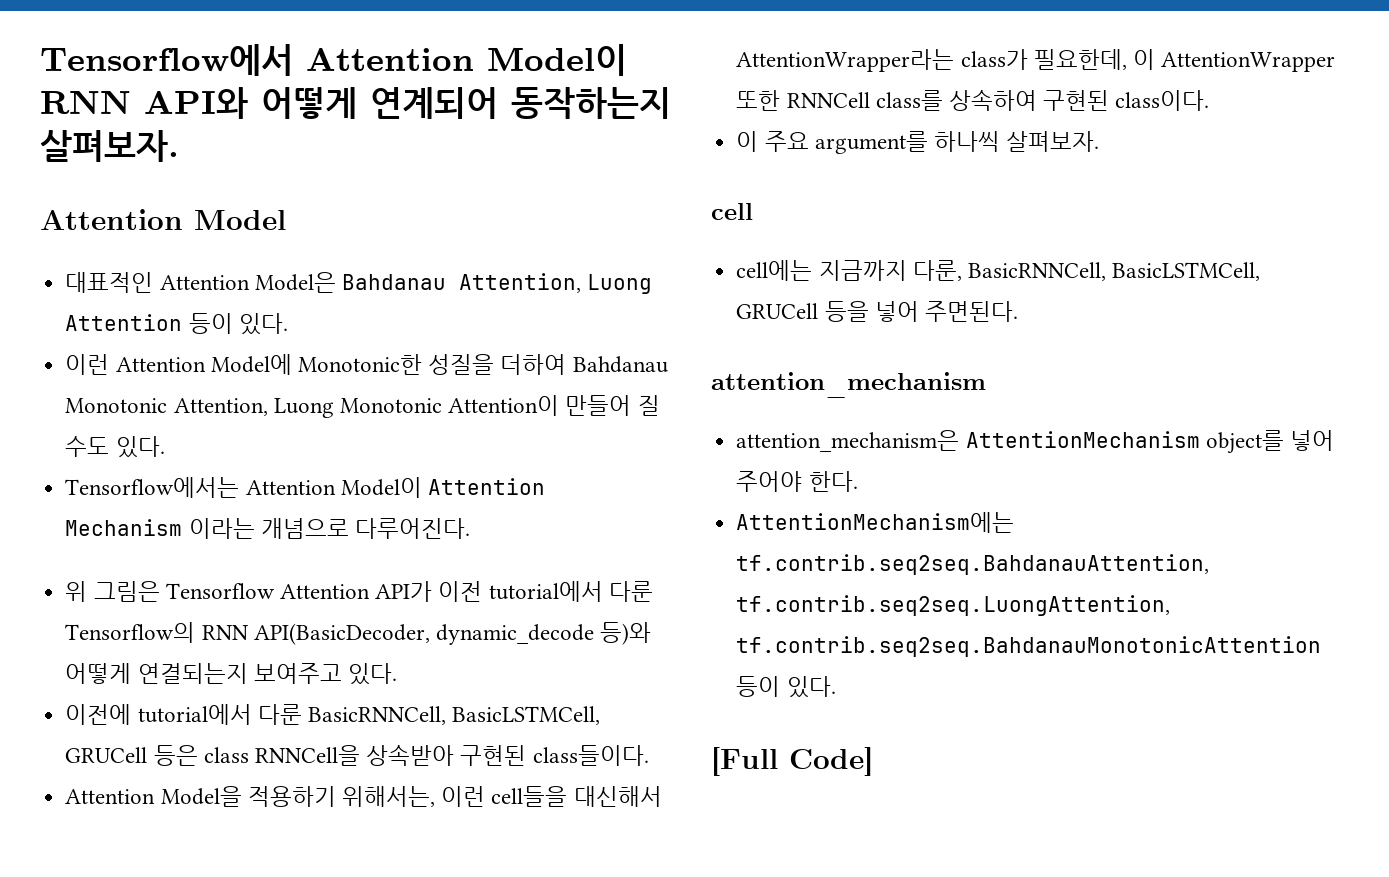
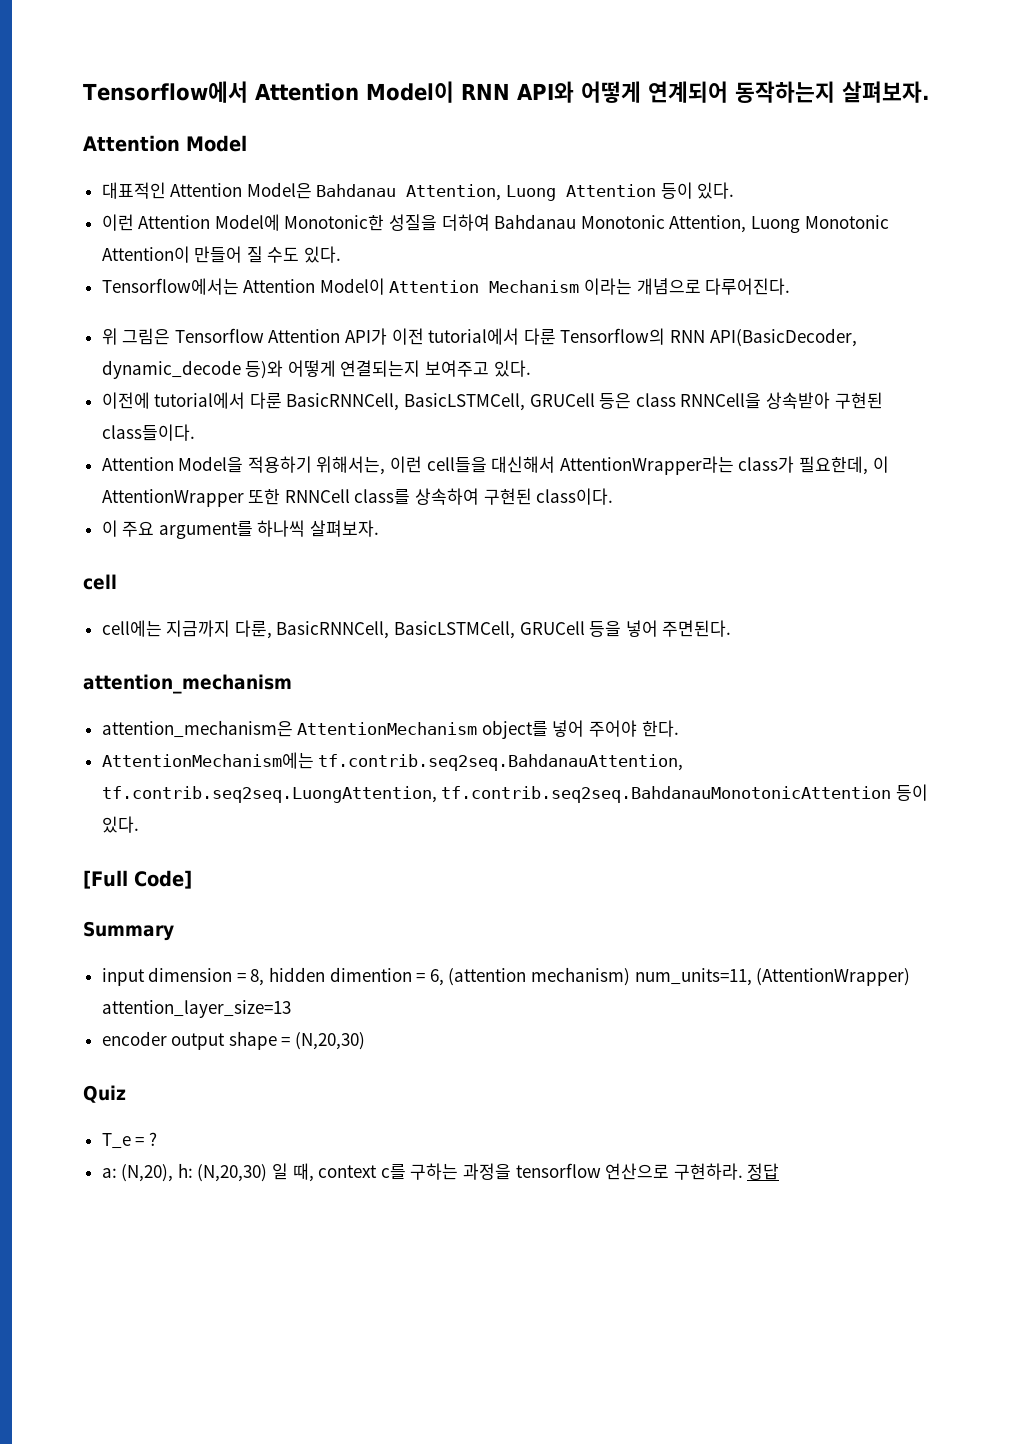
(873, 761) none -> [83,921,174,941] [101,967,911,986] [101,1000,291,1018] [101,1031,366,1050] [83,1085,126,1103] [101,1132,157,1149] [101,1163,780,1182] // Summary // input dimension = 8, hidden dimention = 6, (attention mechanism) num_units=11, (AttentionWrapper) attention_layer_size=13 // encoder output shape = (N,20,30) // Quiz // T_e = ? // a: (N,20), h: (N,20,30) 일 때, context c를 구하는 과정을 tensorflow 연산으로 구현하라. 정답

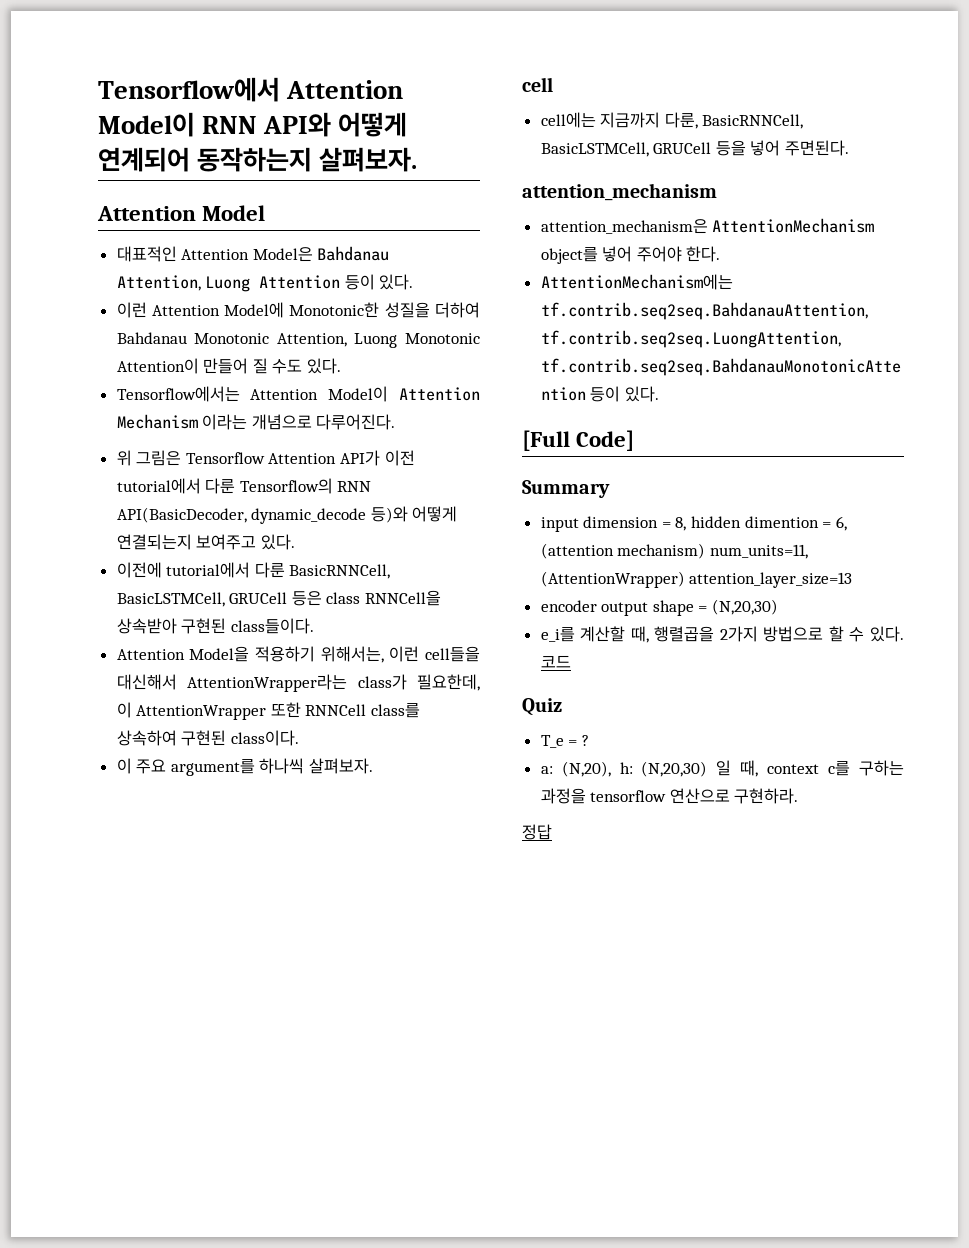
(366, 1041) none -> [540,626,904,643] [540,655,571,668] // e_i를 계산할 때, 행렬곱을 2가지 방법으로 할 수 있다. 코드
(743, 1171) none -> (799, 796) //

